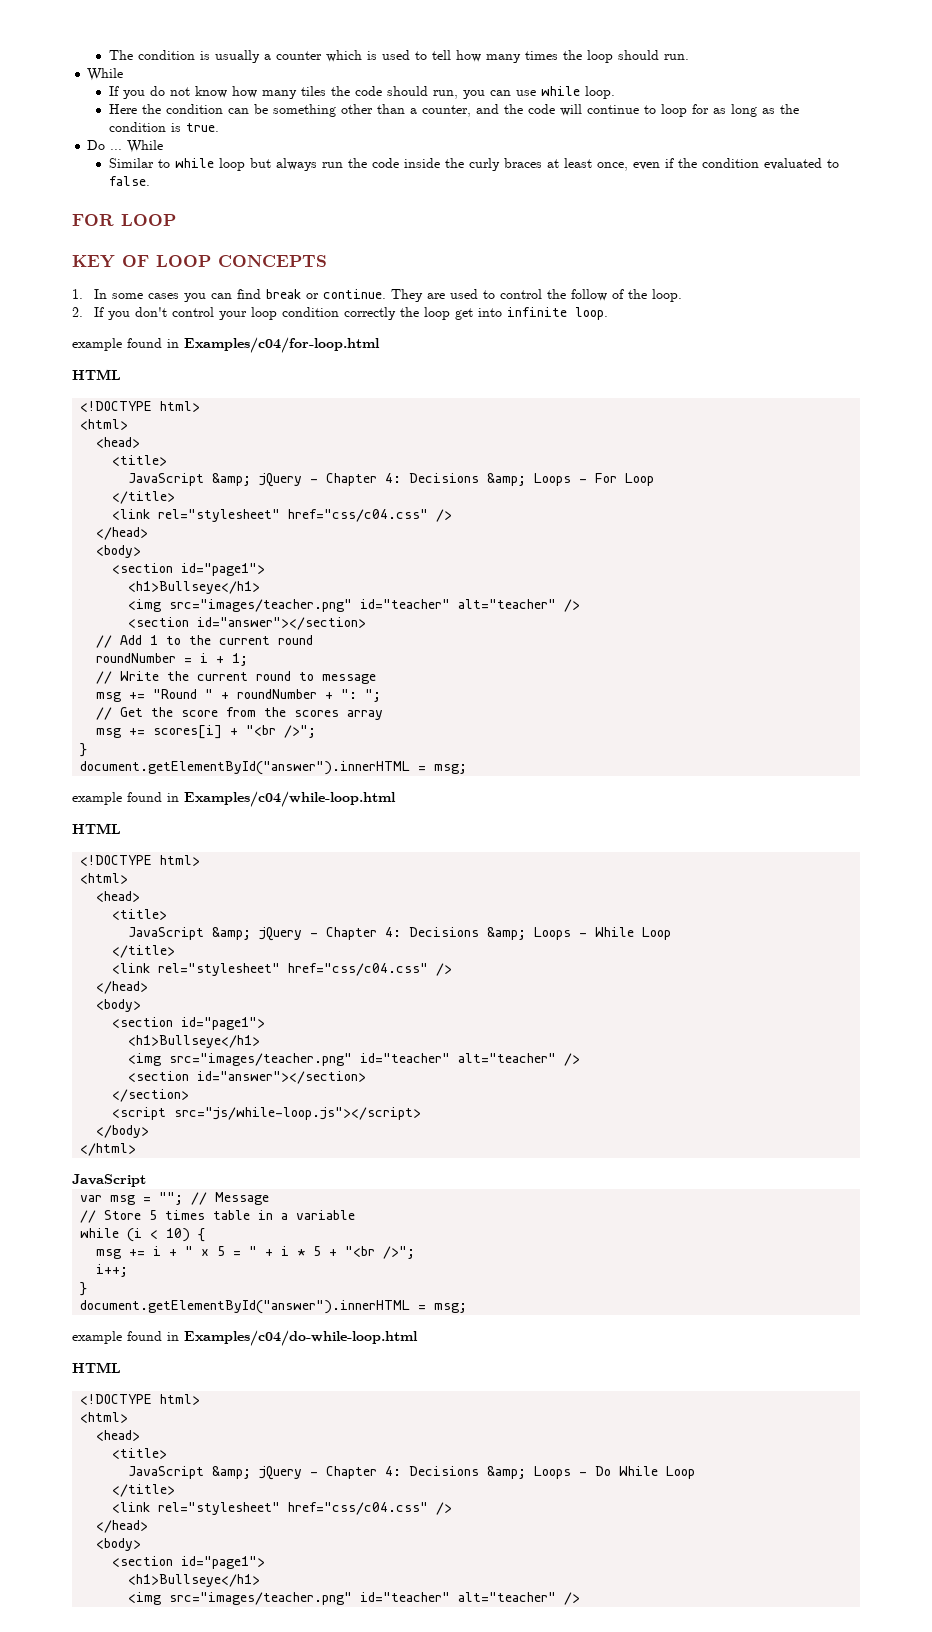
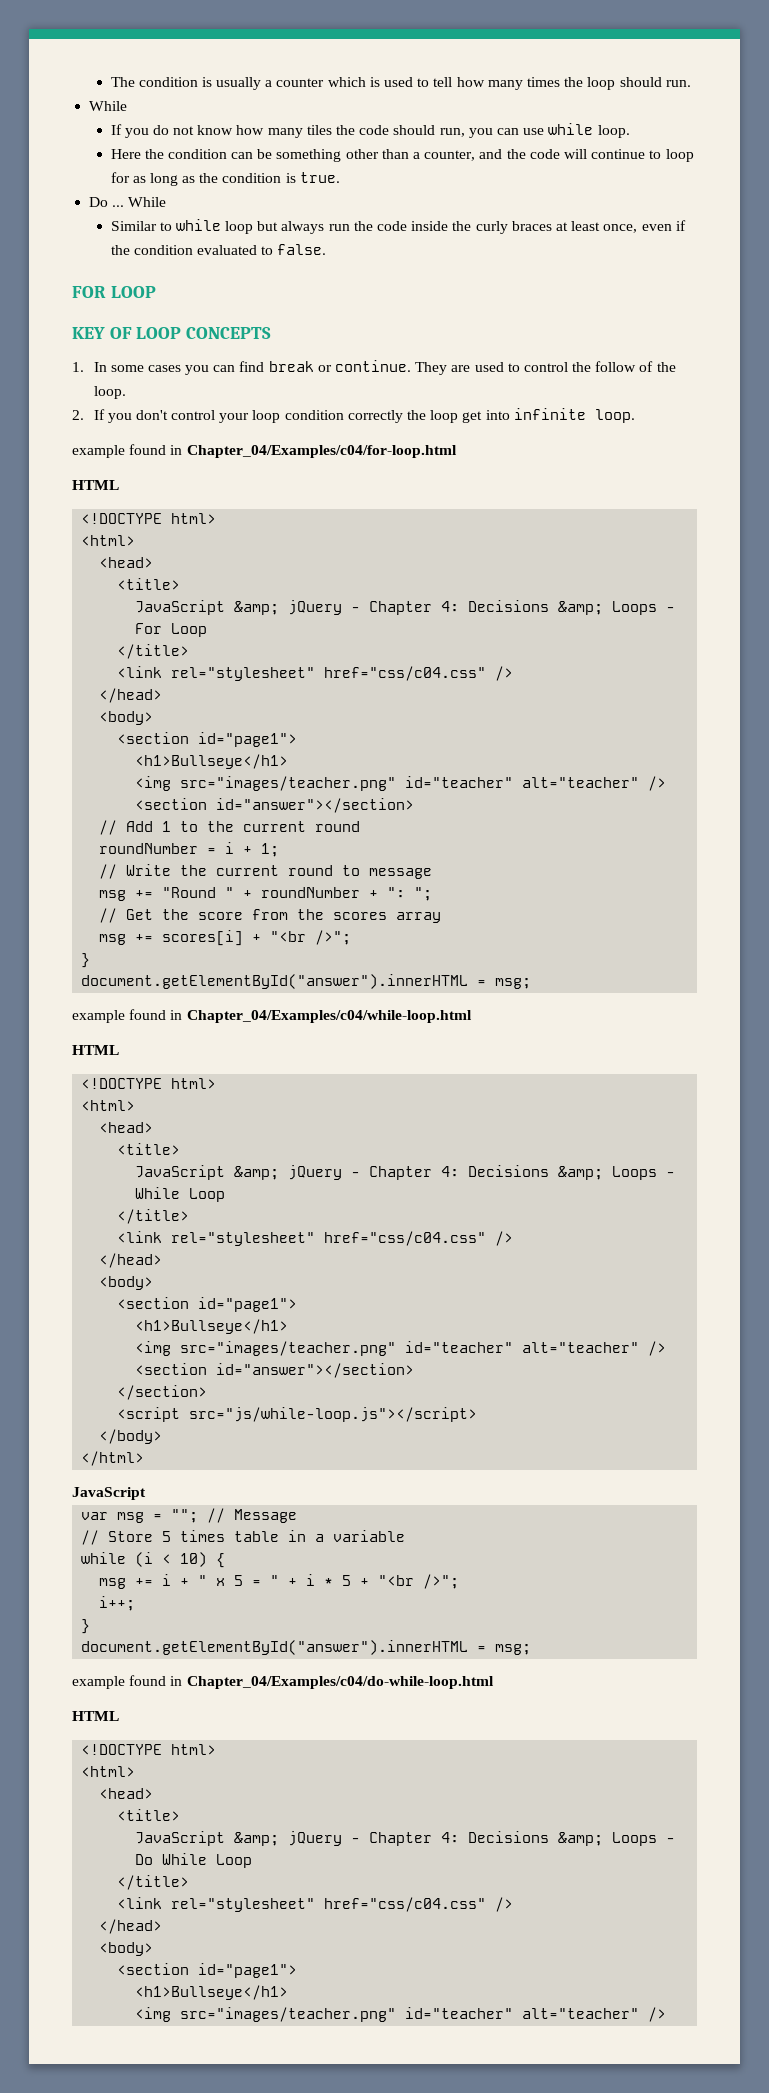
[184,337,380,353] Examples/c04/for-loop.html -> [186,445,457,458] Chapter_04/Examples/c04/for-loop.html
[184,791,396,807] Examples/c04/while-loop.html -> [186,1010,472,1023] Chapter_04/Examples/c04/while-loop.html
[184,1330,418,1346] Examples/c04/do-while-loop.html -> [186,1676,494,1689] Chapter_04/Examples/c04/do-while-loop.html

